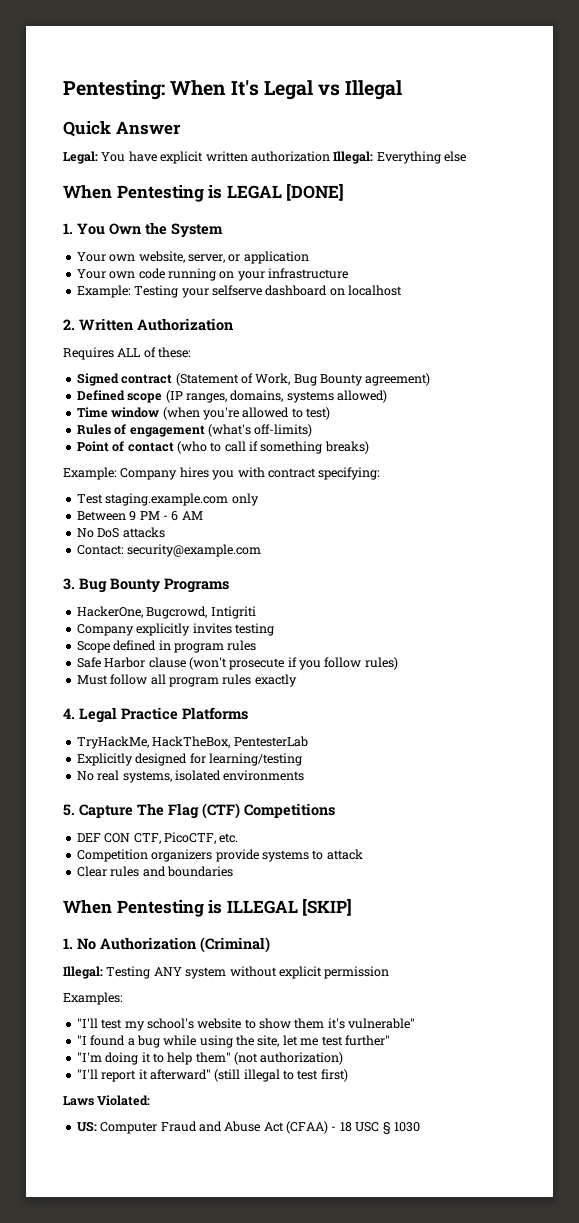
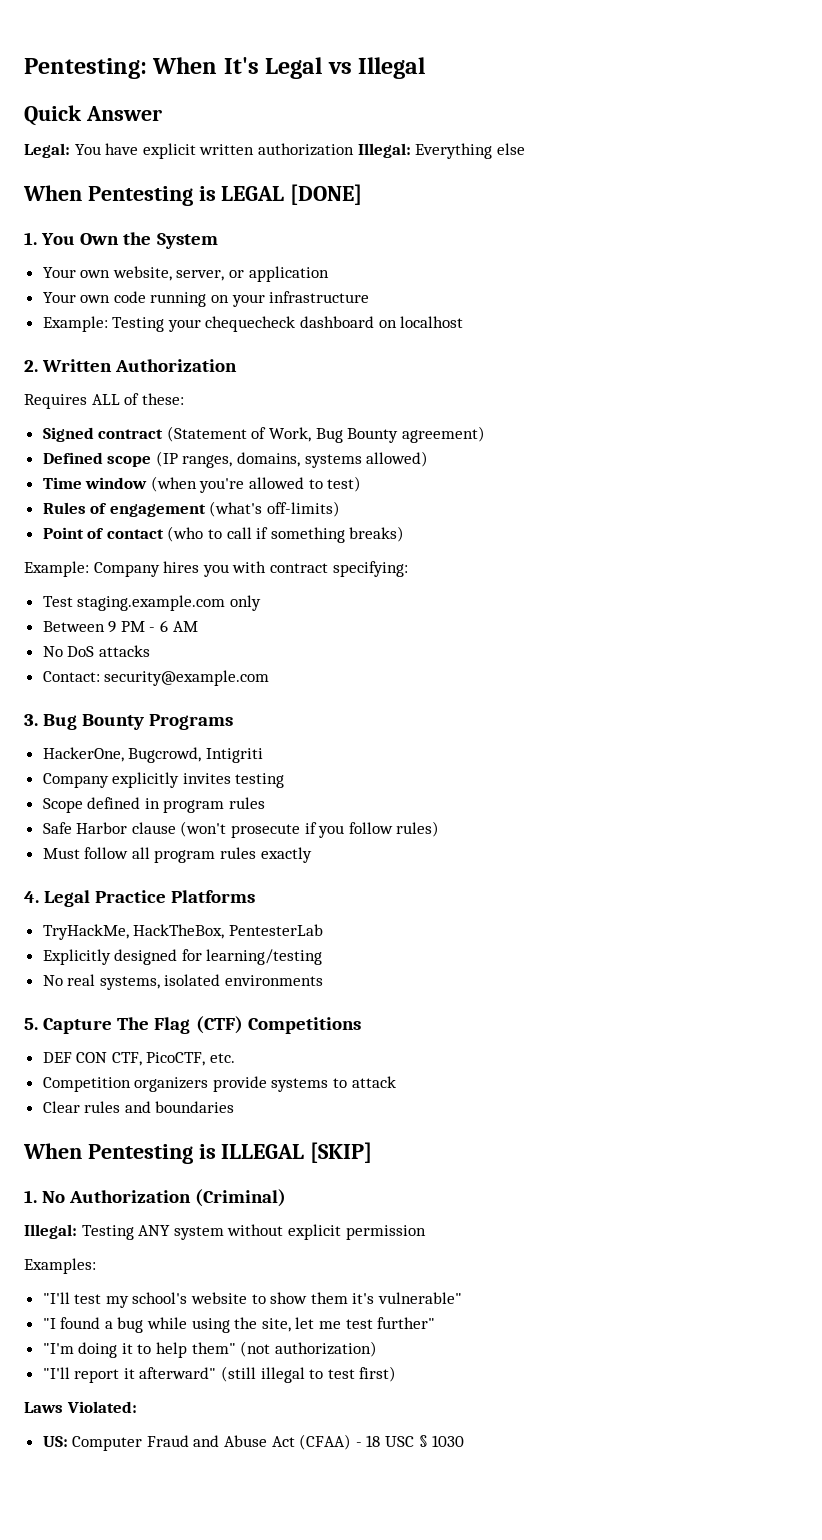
[211,285,262,296] selfserve -> [205,316,296,332] chequecheck

